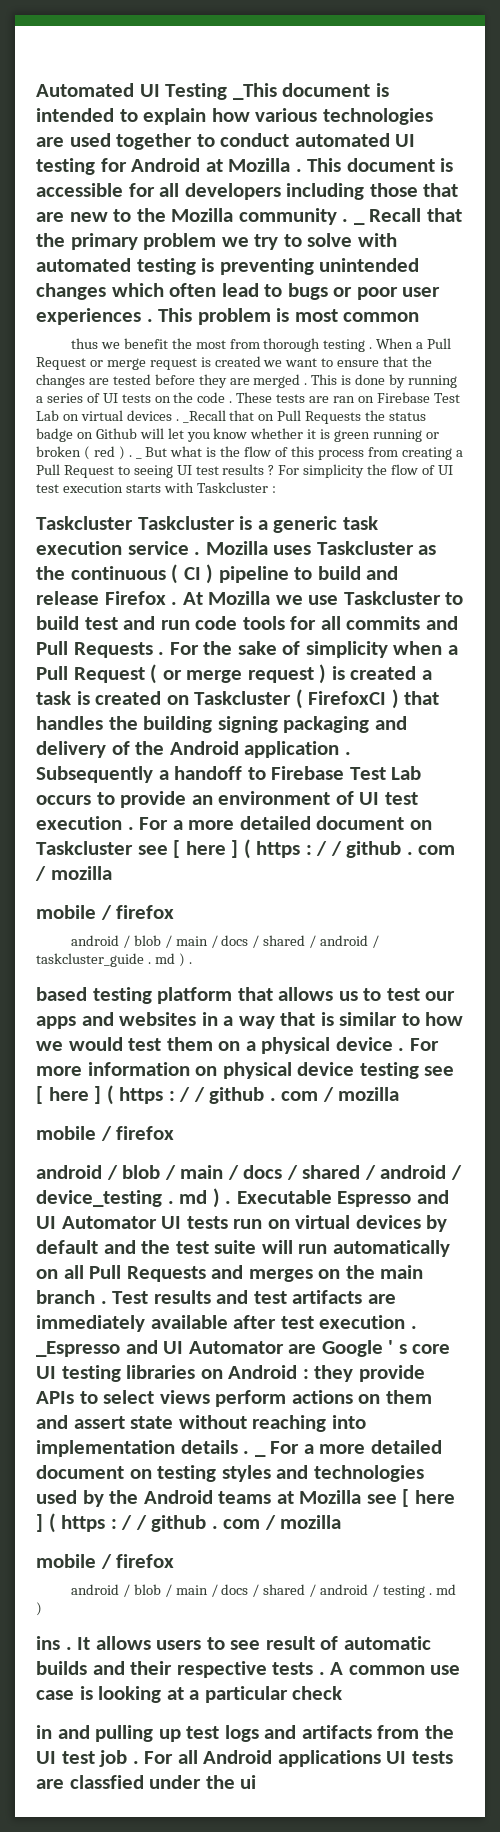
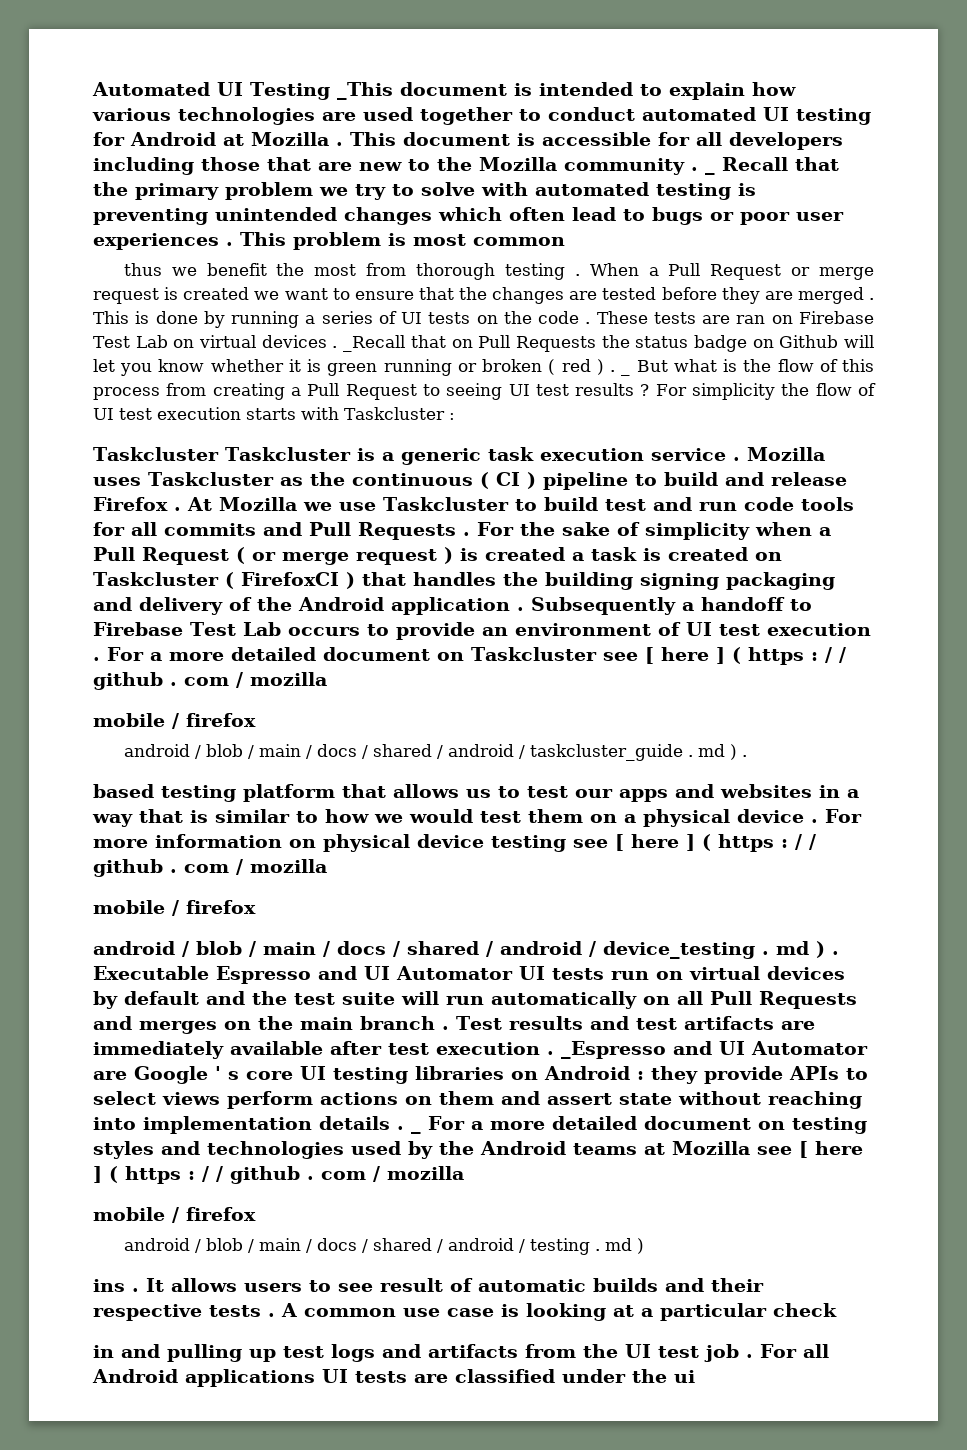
[69,1775,144,1789] classfied -> [455,1369,555,1383] classified

